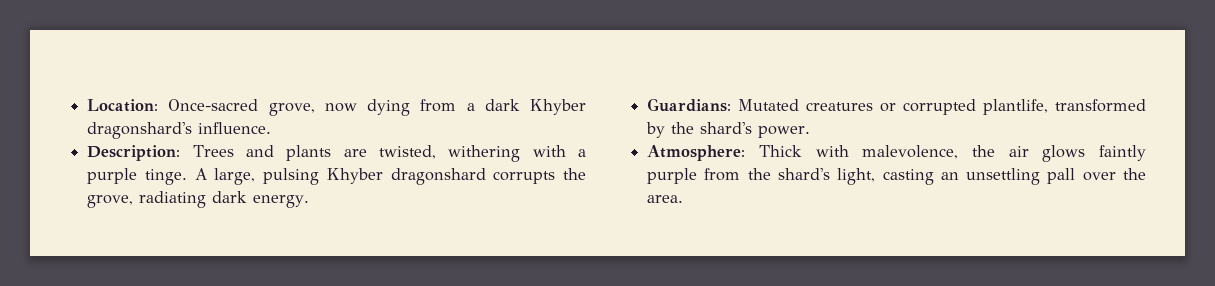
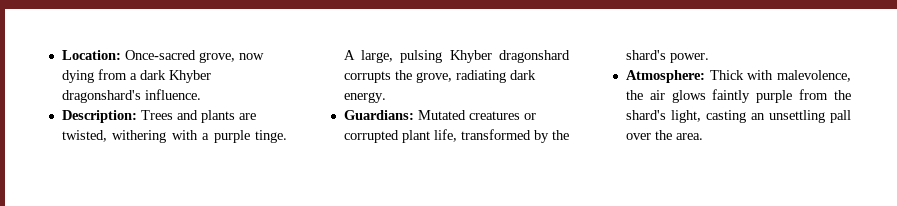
[983,99,1049,115] plantlife, -> [401,129,457,143] plant life,

